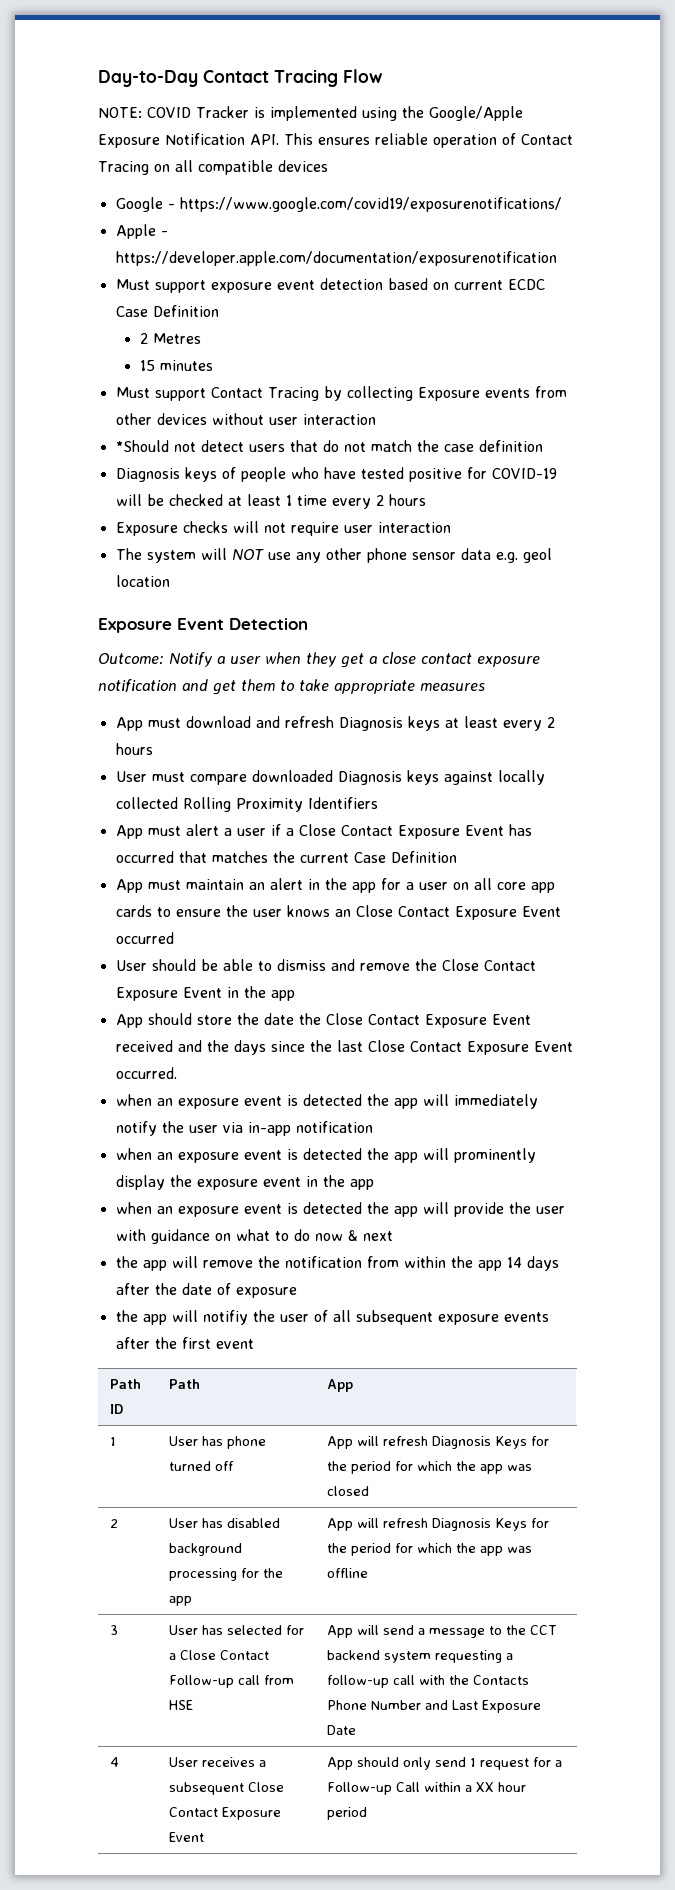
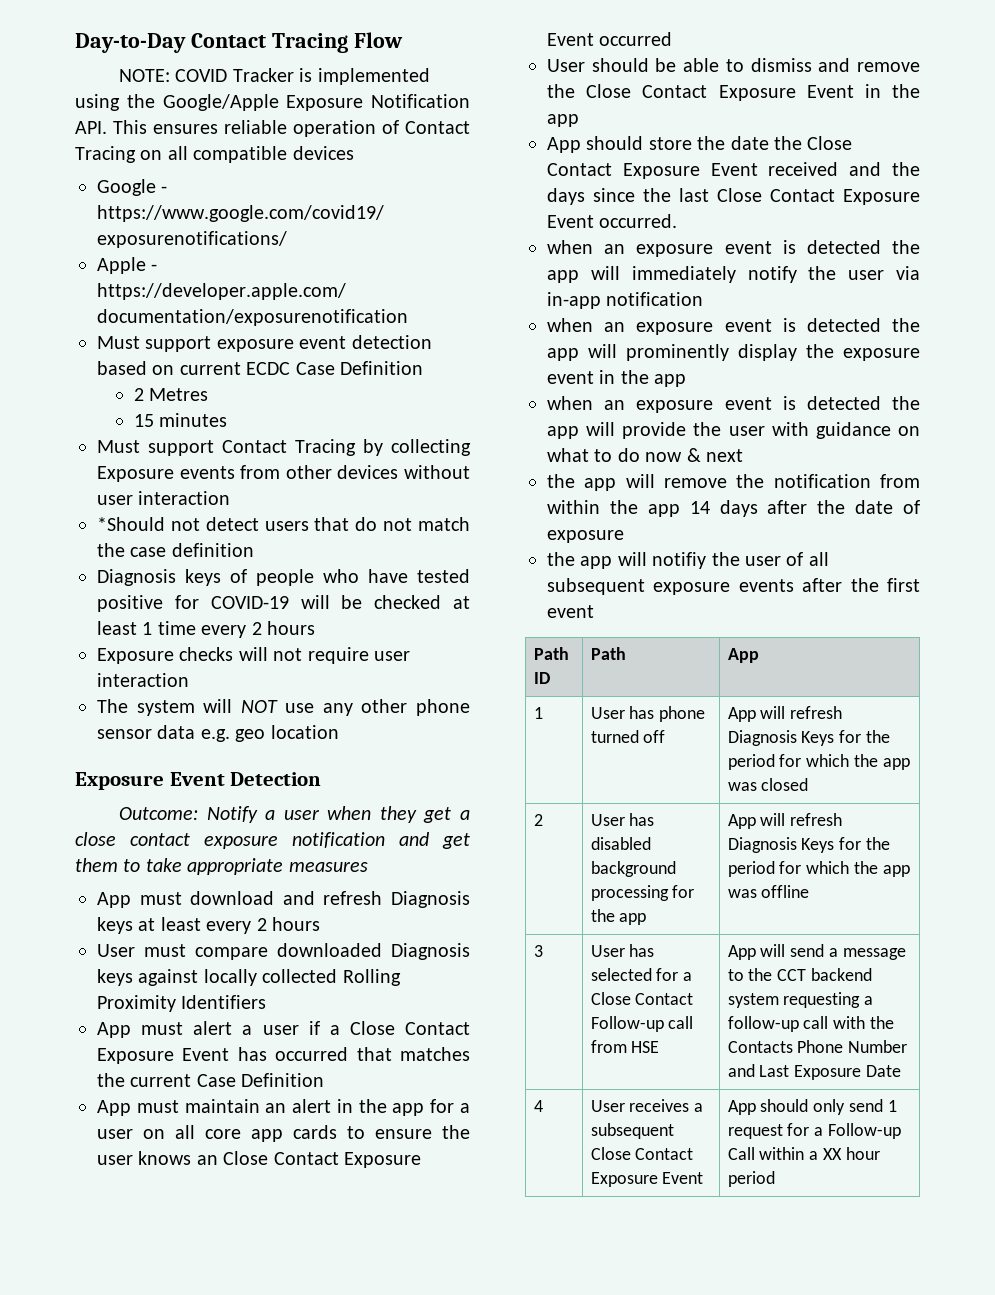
[522,548,552,563] geol -> [235,729,266,742] geo

